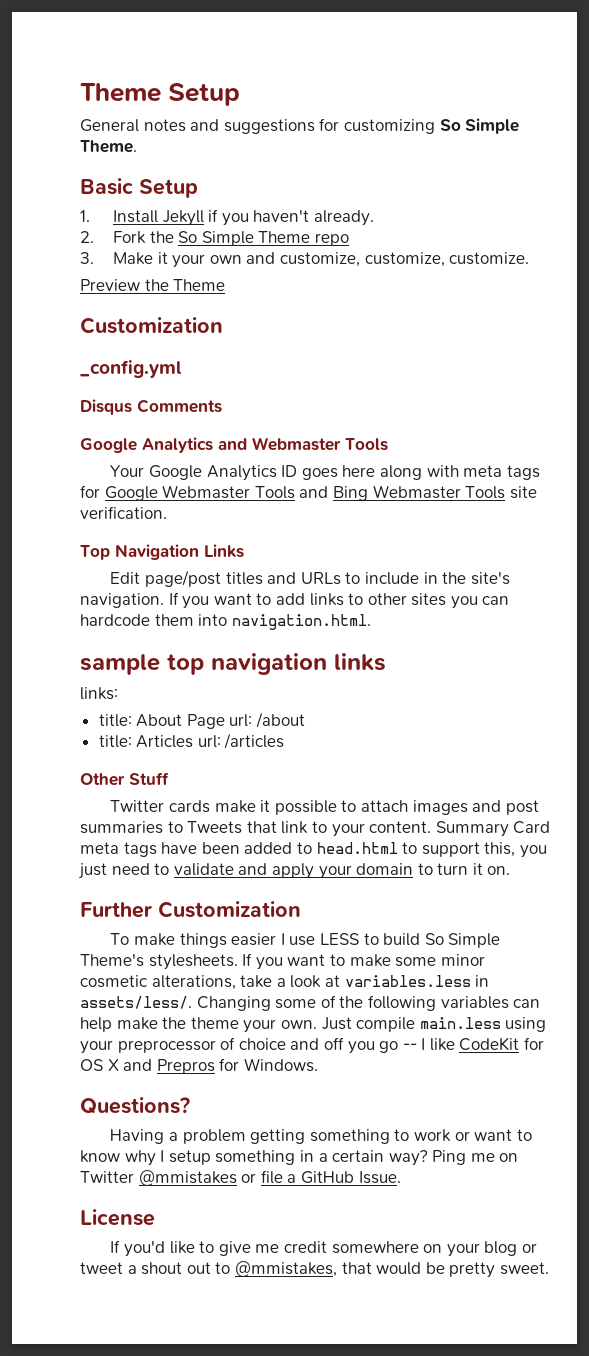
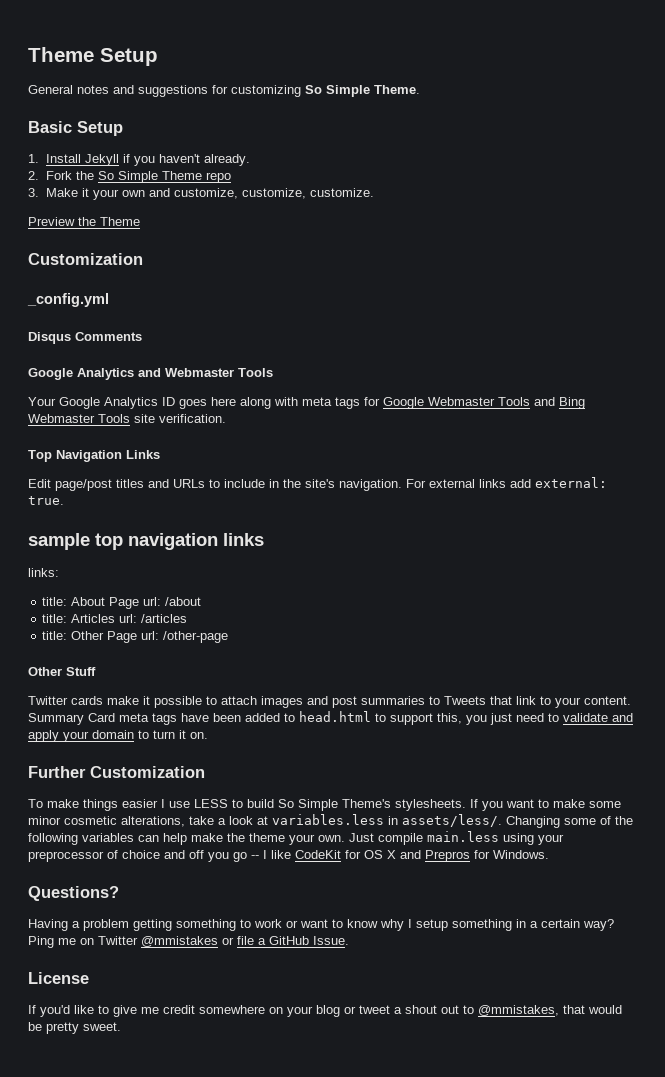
[168,592,510,609] [80,614,371,630] If you want to add links to other sites you can hardcode them into navigation.html. -> [406,477,607,488] [28,496,64,505] For external links add external: true.
(285, 741) none -> [42,631,229,643] // title: Other Page url: /other-page

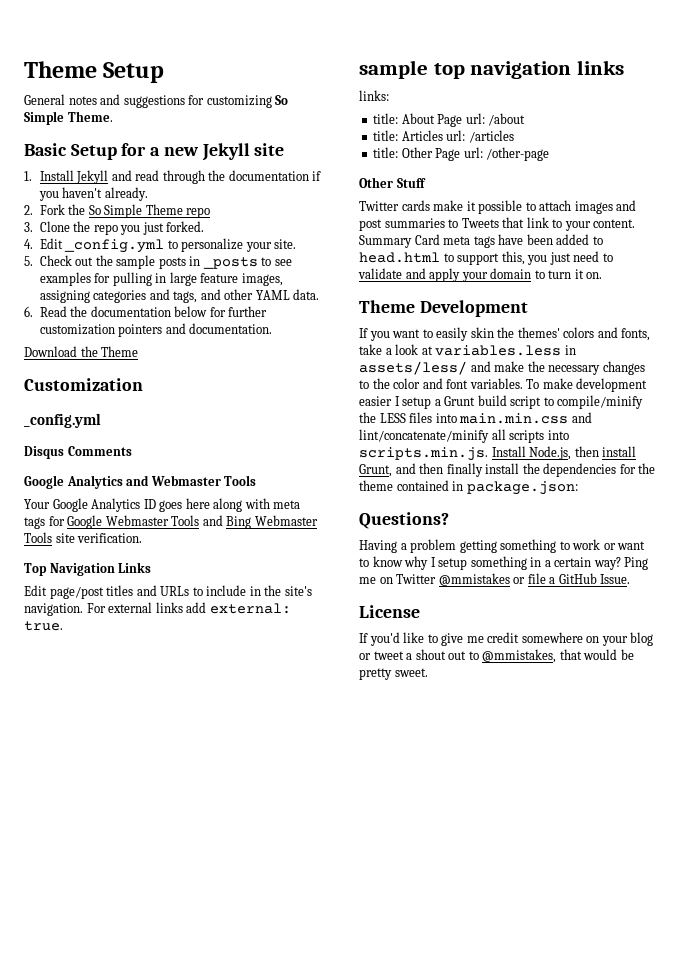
[28,154,120,166] // 1. Install Jekyll -> [121,143,285,161] [24,170,309,184] for a new Jekyll site // 1. Install Jekyll and read through the documentation
[46,188,375,200] [28,217,75,226] Make it your own and customize, customize, customize. // Preview -> [39,221,205,235] [24,238,297,253] [24,255,292,269] [39,272,283,286] [39,289,320,303] [24,306,268,317] [39,323,273,337] [24,346,77,357] Clone the repo you just forked. // 4. Edit _config.yml to personalize your site. // 5. Check out the sample posts in _posts to see examples for pulling in large feature images, assigning categories and tags, and other YAML data. // 6. Read the documentation below for further customization pointers and documentation. // Download
[28,766,205,778] [28,799,621,811] [28,816,185,827] Further Customization // To make things easier I use LESS to build So Simple Theme's stylesheets. If you want to make some minor cosmetic alterations, -> [359,300,528,317] [359,327,651,341] Theme Development // If you want to easily skin the themes' colors and fonts,
[402,814,633,828] [28,831,564,845] [28,850,549,862] assets/less/. Changing some of the following variables can help make the theme your own. Just compile main.less using your preprocessor of choice and off you go -- I like CodeKit for OS X and Prepros for Windows. -> [359,361,645,375] [359,378,648,392] [359,395,644,409] [359,412,592,424] [359,429,569,443] [359,446,637,461] [359,463,656,477] [359,480,578,495] assets/less/ and make the necessary changes to the color and font variables. To make development easier I setup a Grunt build script to compile/minify the LESS files into main.min.css and lint/concatenate/minify all scripts into scripts.min.js. Install Node.js, then install Grunt, and then finally install the dependencies for the theme contained in package.json:

